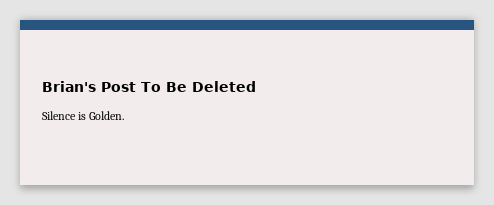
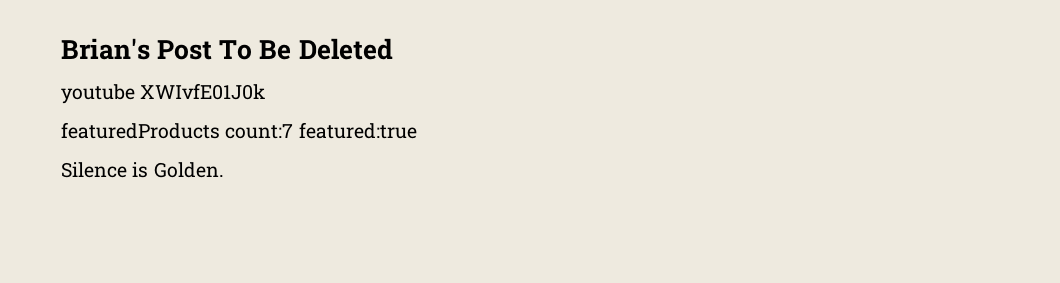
(256, 86) none -> [61,83,266,104] [61,122,417,139] // youtube XWIvfE01J0k // featuredProducts count:7 featured:true

